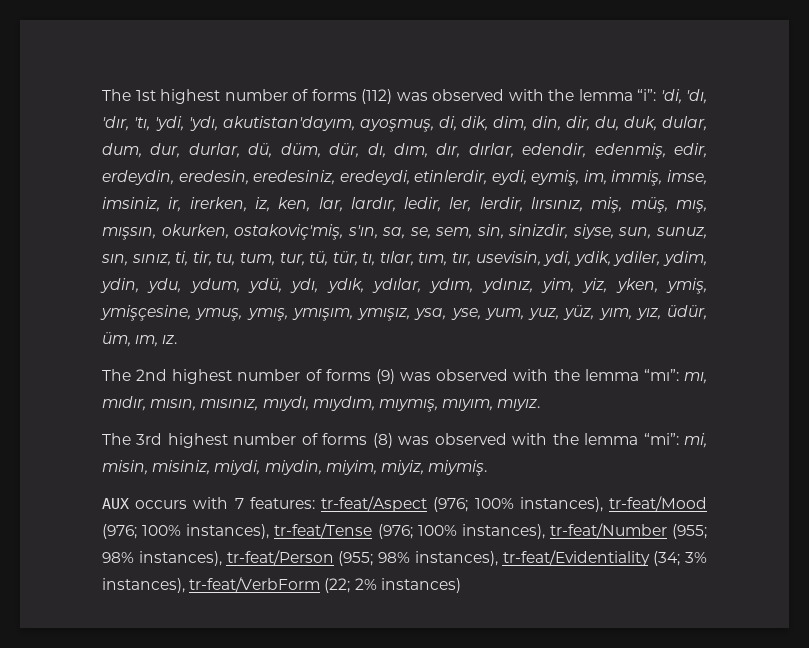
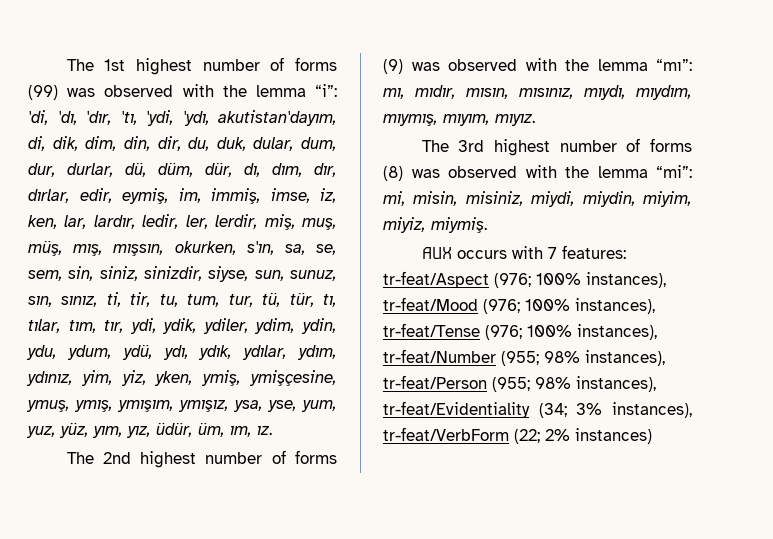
[361,89,392,104] (112) -> [28,85,58,100] (99)
[359,119,434,132] ayoşmuş, -> (337, 118) none
[522,143,707,159] [102,170,527,185] edendir, edenmiş, edir, erdeydin, eredesin, eredesiniz, eredeydi, etinlerdir, eydi, -> [79,188,113,203] edir,
[102,197,247,212] imsiniz, ir, irerken, -> (311, 195) none
[531,197,623,213] lırsınız, miş, -> [264,214,337,230] miş, muş,
[234,224,344,240] ostakoviç'miş, -> (237, 248) none
(504, 231) none -> [99,266,139,281] siniz,
[475,251,541,266] usevisin, -> (125, 326) none

